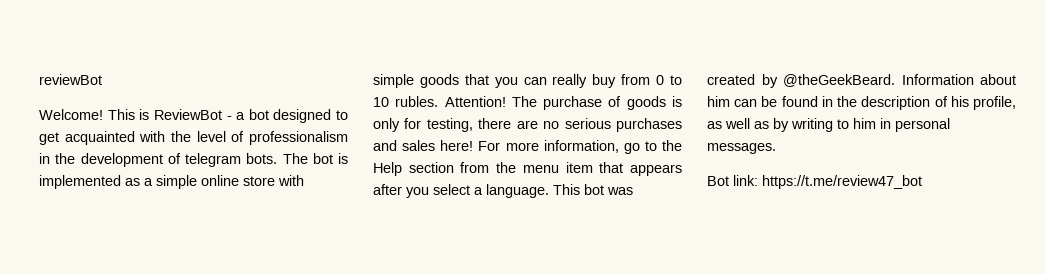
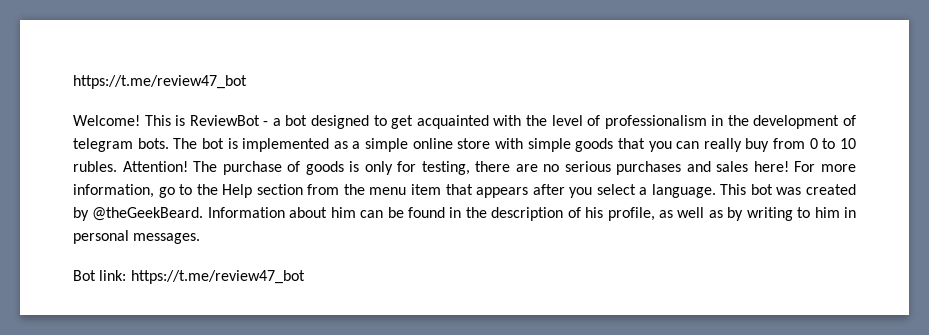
[39,74,102,85] reviewBot -> [73,75,247,89] https://t.me/review47_bot

